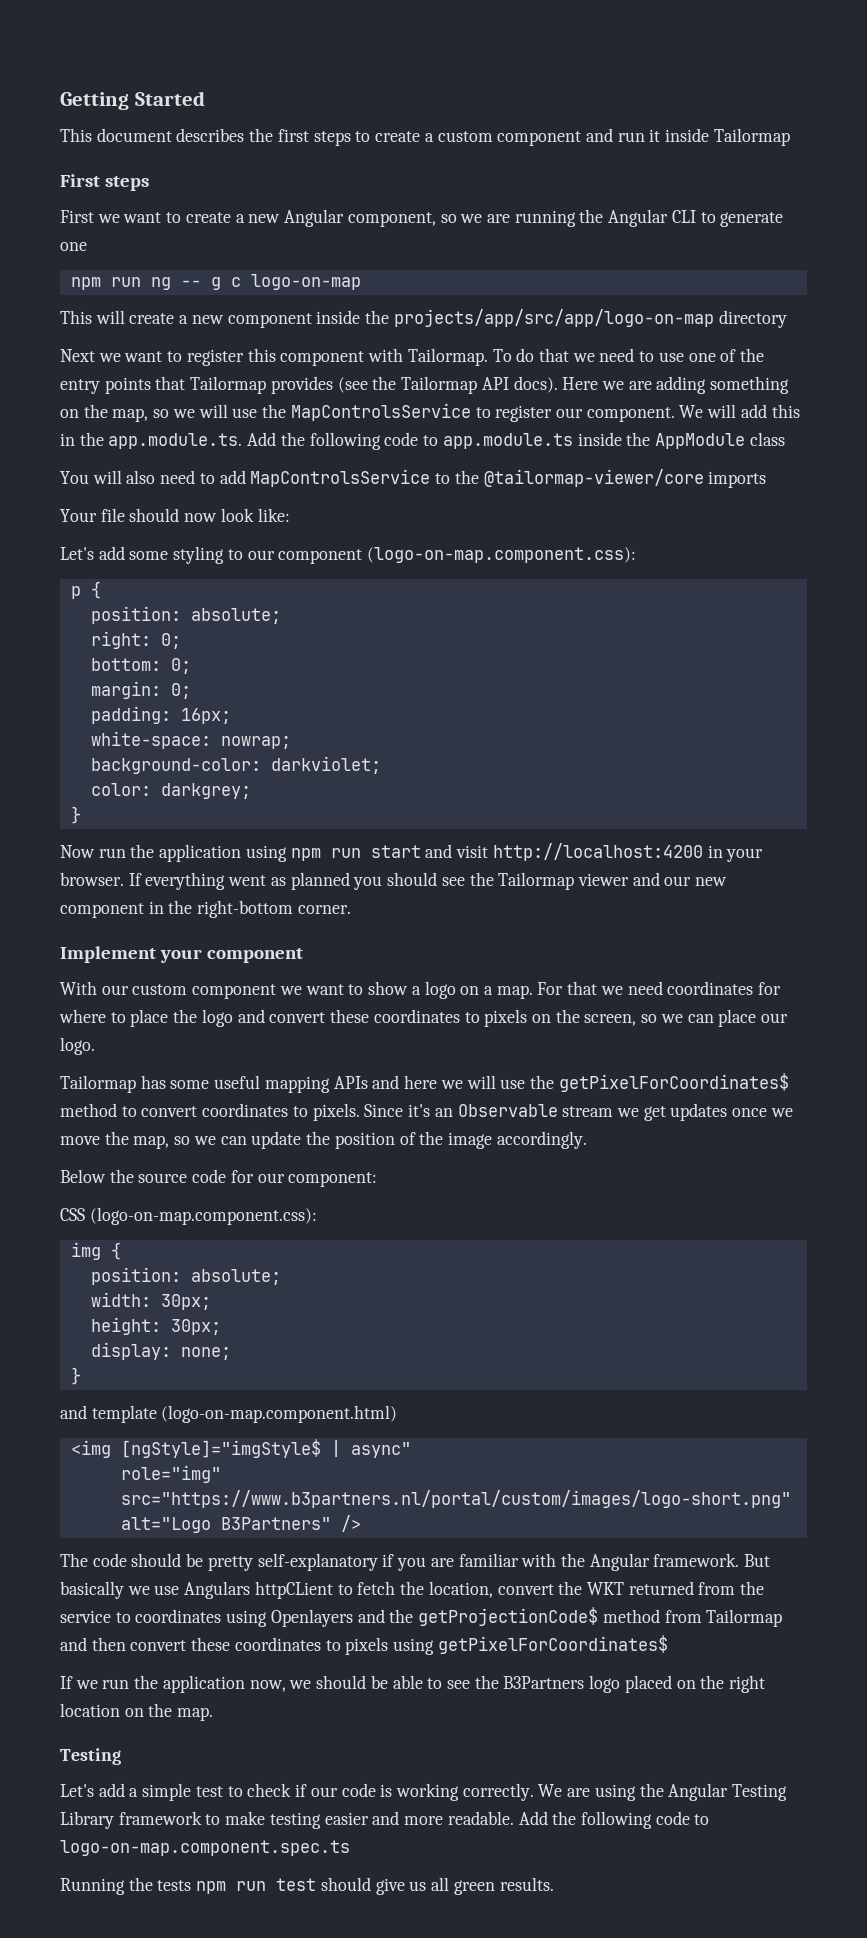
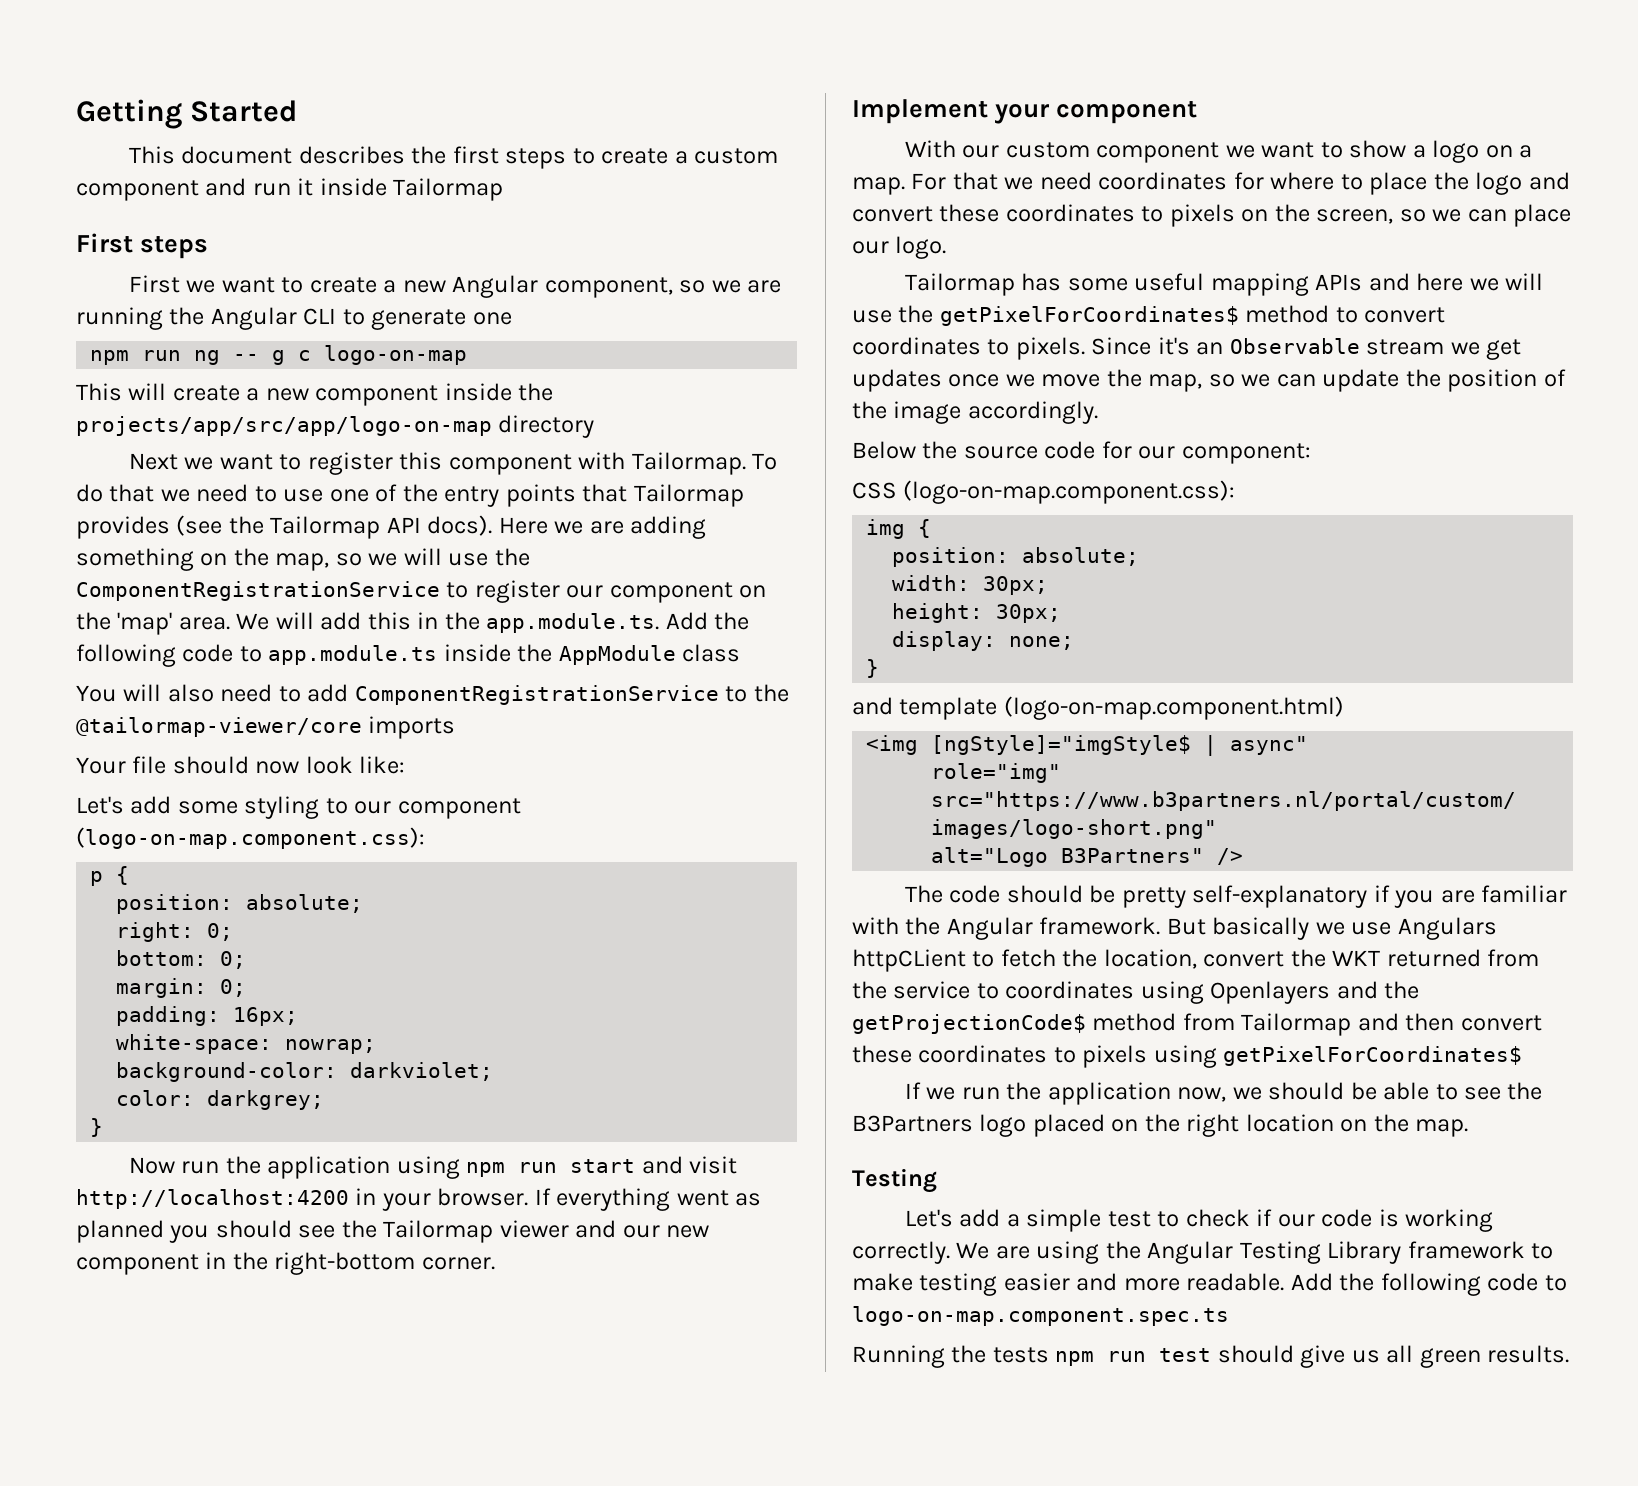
[290,403,471,421] MapControlsService -> [76,581,440,601] ComponentRegistrationService
[586,407,675,422] component. -> [609,582,767,603] [76,612,230,635] component on the 'map' area.
[250,469,431,487] MapControlsService -> [354,685,719,705] ComponentRegistrationService

